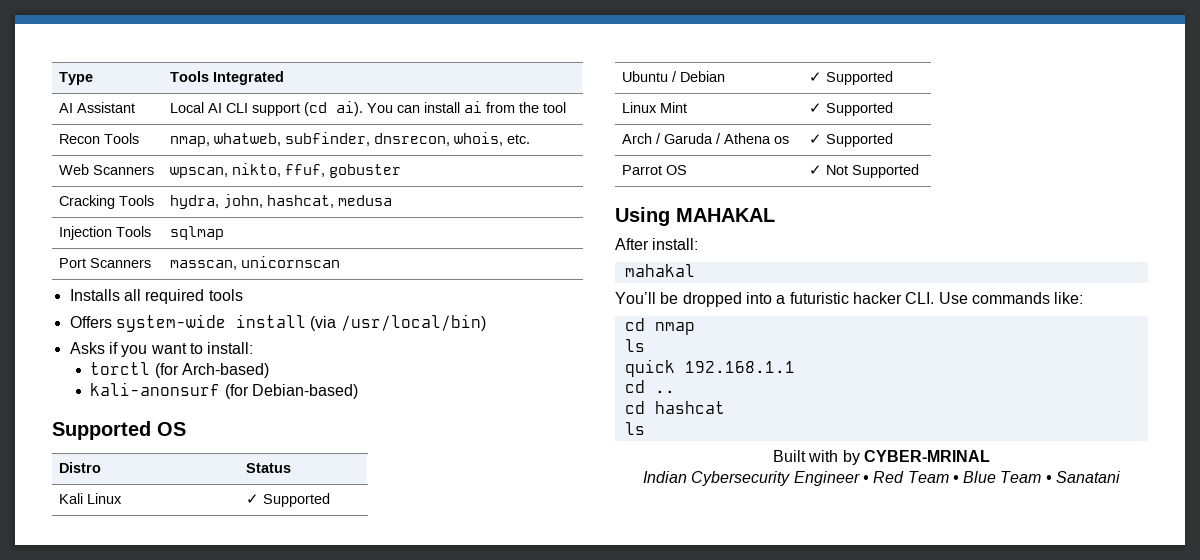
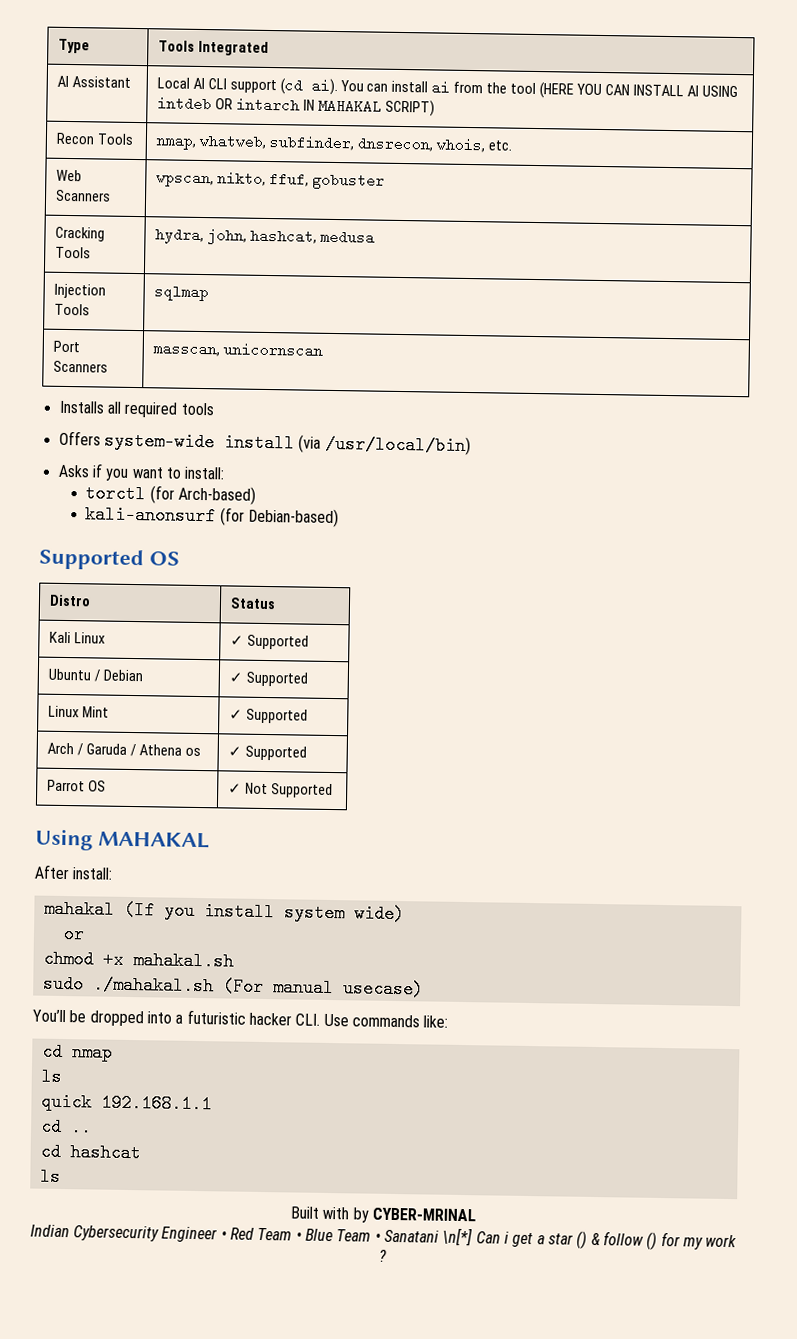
(567, 107) none -> [538,82,738,99] [156,96,435,117] (HERE YOU CAN INSTALL AI USING intdeb OR intarch IN MAHAKAL SCRIPT)
(695, 270) none -> [123,900,405,924] [62,924,85,944] [42,949,234,971] [42,974,424,999] (If you install system wide) // or // chmod +x mahakal.sh // sudo ./mahakal.sh (For manual usecase)
(1121, 477) none -> [442,1227,738,1250] [379,1249,387,1262] \n[*] Can i get a star () & follow () for my work ?

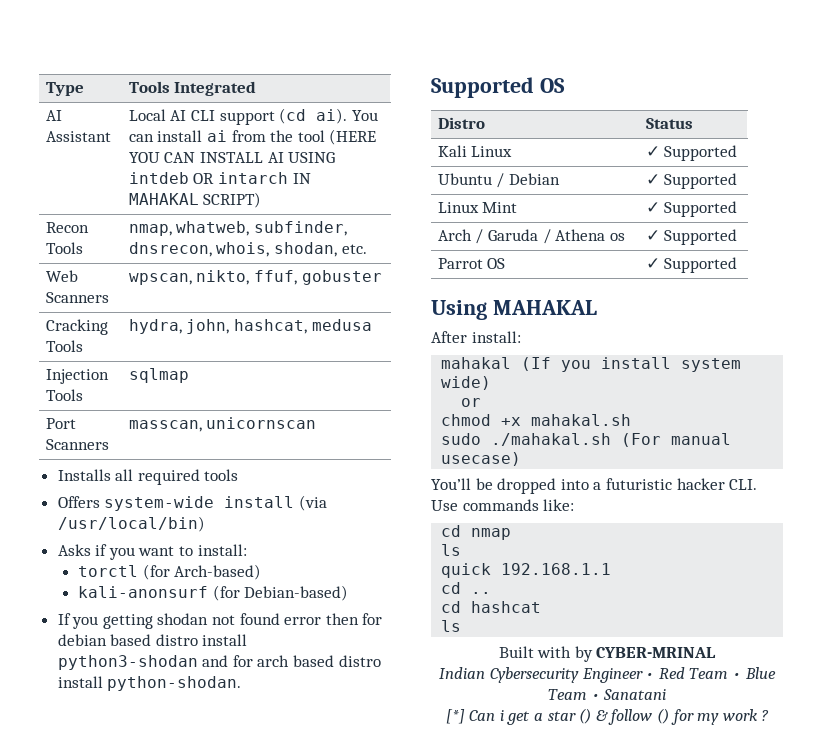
(485, 145) none -> [274,242,338,257] shodan,
(340, 517) none -> [57,613,383,629] [57,634,248,646] [57,655,381,670] [57,676,242,691] // If you getting shodan not found error then for debian based distro install python3-shodan and for arch based distro install python-shodan.
[244,782,268,795] Not -> (660, 263) none
[442,1227,474,1247] \n[*] -> [445,709,465,724] // [*]

